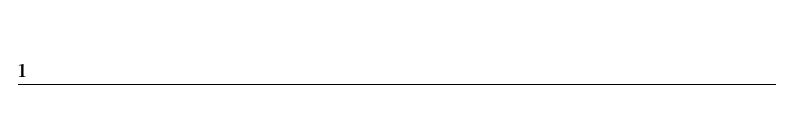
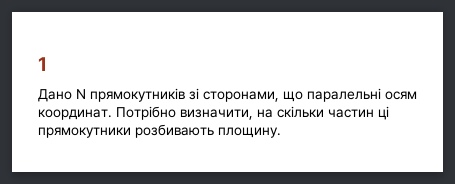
(26, 70) none -> [38,88,417,102] [38,106,389,120] [38,124,281,138] // Дано N прямокутників зі сторонами, що паралельні осям координат. Потрібно визначити, на скільки частин ці прямокутники розбивають площину.

